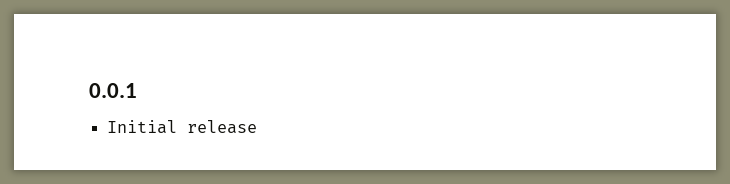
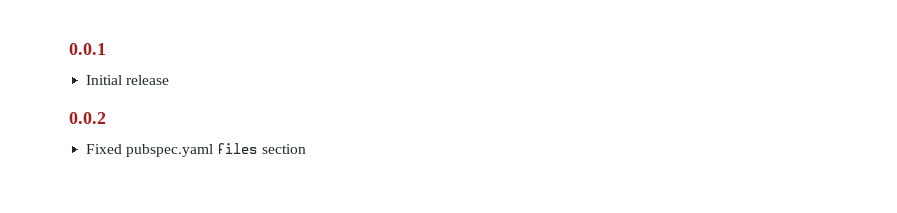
(258, 127) none -> [69,112,106,124] [86,143,306,157] // 0.0.2 // Fixed pubspec.yaml files section

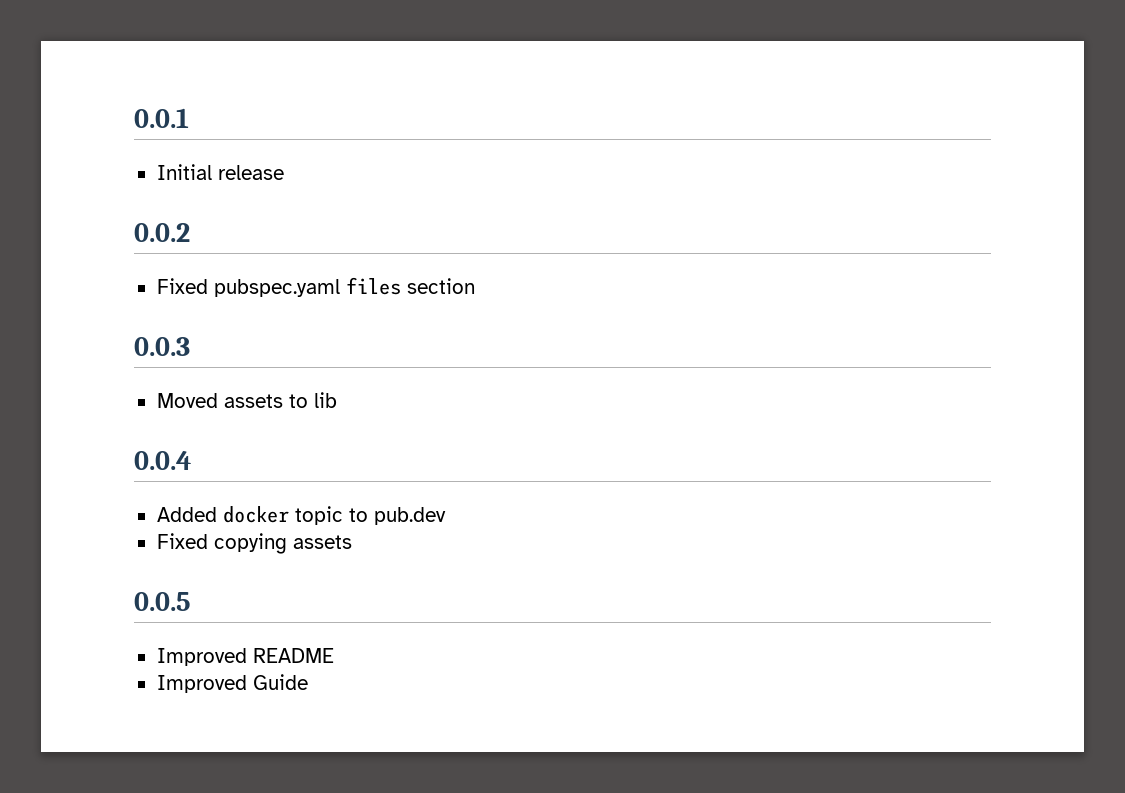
(306, 149) none -> [134,337,190,356] [156,392,337,408] [134,451,191,470] [156,506,446,525] [156,533,352,554] [134,592,191,611] [156,648,334,666] [156,674,308,693] // 0.0.3 // Moved assets to lib // 0.0.4 // Added docker topic to pub.dev // Fixed copying assets // 0.0.5 // Improved README // Improved Guide

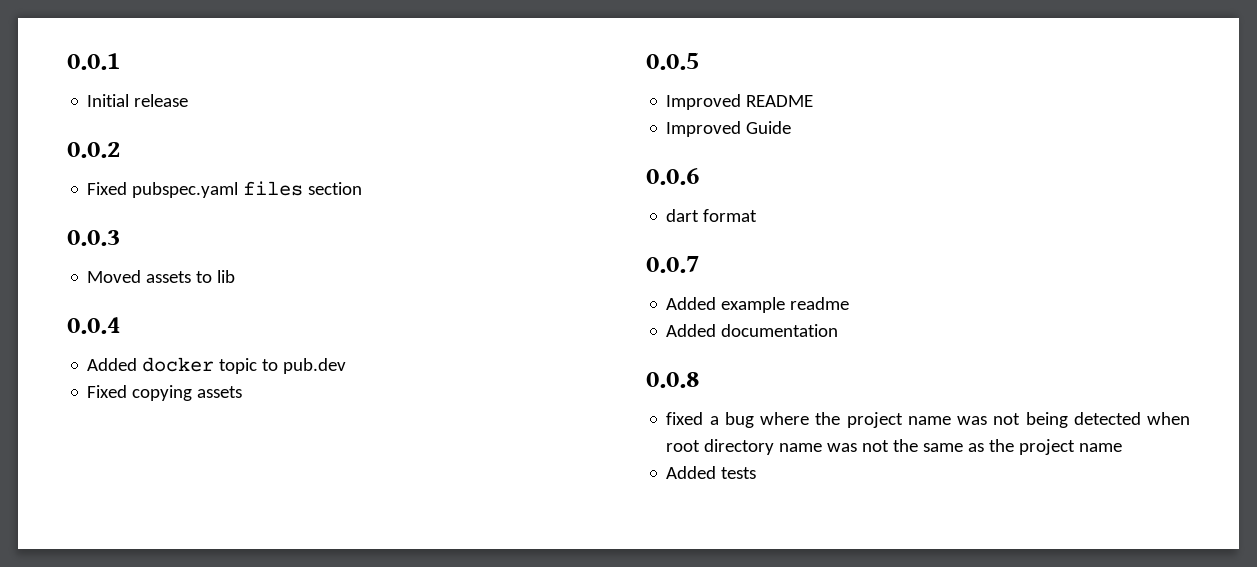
(308, 682) none -> [646,168,699,185] [666,209,758,222] [646,256,699,273] [666,297,850,313] [666,324,839,337] [646,372,699,388] [666,412,1190,428] [666,439,1123,455] [666,466,757,479] // 0.0.6 // dart format // 0.0.7 // Added example readme // Added documentation // 0.0.8 // fixed a bug where the project name was not being detected when root directory name was not the same as the project name // Added tests

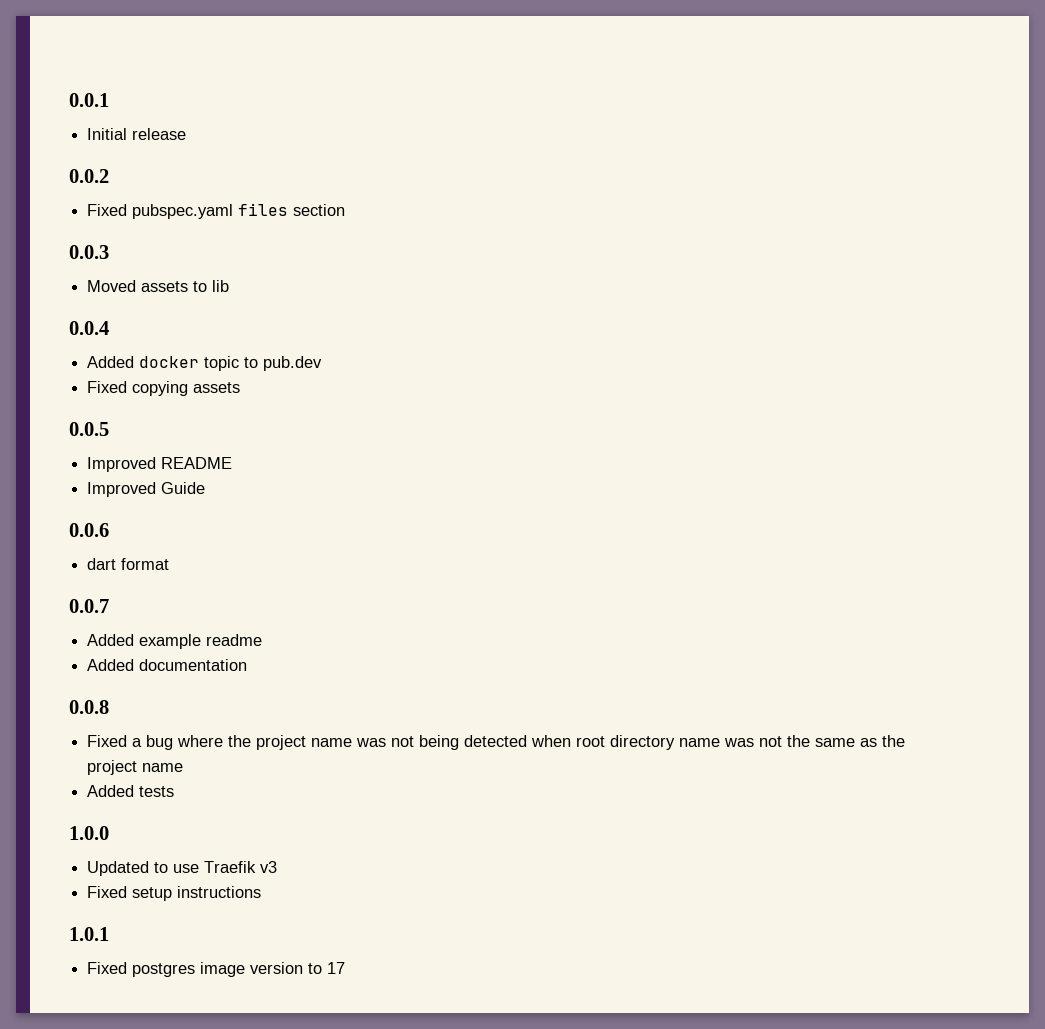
[666,412,704,425] fixed -> [87,735,128,747] Fixed
(757, 473) none -> [69,826,109,840] [87,861,278,876] [87,886,262,901] [69,927,109,941] [87,962,346,977] // 1.0.0 // Updated to use Traefik v3 // Fixed setup instructions // 1.0.1 // Fixed postgres image version to 17

